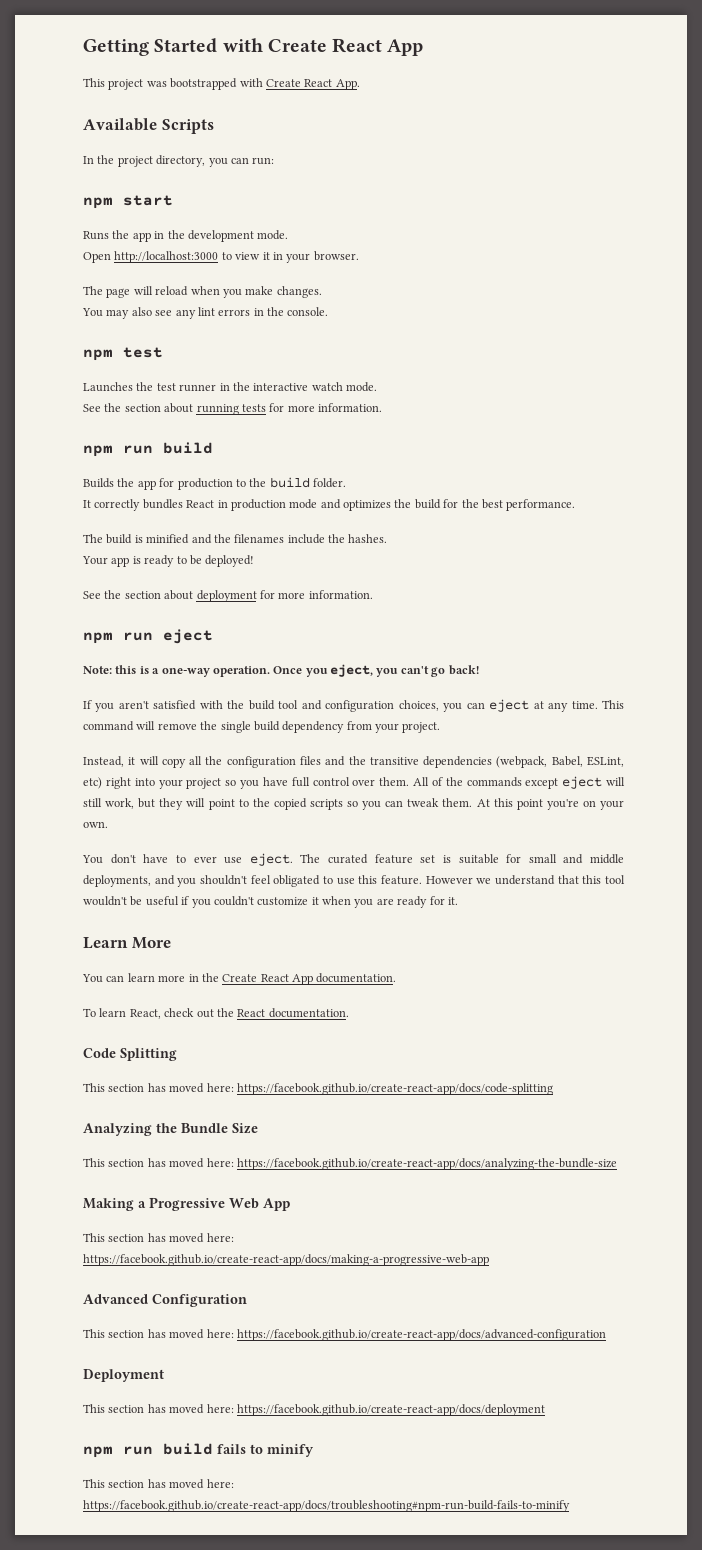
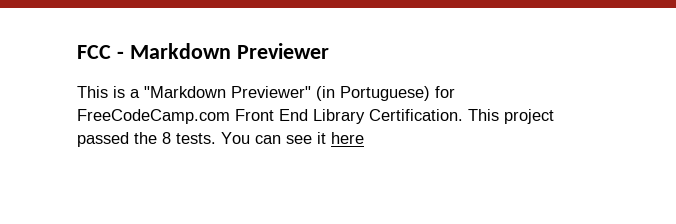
[83,38,424,56] [83,78,360,90] [83,118,214,134] [83,155,275,167] [83,195,173,209] [83,230,289,242] [83,251,359,263] [83,286,322,298] [82,307,329,319] [83,347,163,361] [83,382,377,392] [83,403,382,415] [83,442,213,457] [83,477,346,490] [83,499,576,511] [83,534,388,544] [82,555,255,567] [83,590,373,602] [83,629,213,644] [83,664,479,677] [83,699,625,712] [83,721,441,733] [83,756,624,768] [83,776,625,789] [83,798,625,810] [83,821,108,828] [82,853,624,866] [83,875,626,887] [83,896,458,908] [83,937,171,949] [82,973,397,985] [83,1008,349,1019] [83,1048,177,1061] [83,1083,553,1095] [83,1123,258,1136] [83,1158,617,1170] [83,1197,290,1211] [83,1233,234,1243] [83,1254,489,1266] [83,1294,247,1307] [83,1329,606,1341] [83,1369,164,1382] [83,1404,545,1416] [83,1443,314,1458] [83,1479,234,1489] [83,1500,570,1512] Getting Started with Create React App // This project was bootstrapped with Create React App. // Available Scripts // In the project directory, you can run: // npm start // Runs the app in the development mode. // Open http://localhost:3000 to view it in your browser. // The page will reload when you make changes. // You may also see any lint errors in the console. // npm test // Launches the test runner in the interactive watch mode. // See the section about running tests for more information. // npm run build // Builds the app for production to the build folder. // It correctly bundles React in production mode and optimizes the build for the best performance. // The build is minified and the filenames include the hashes. // Your app is ready to be deployed! // See the section about deployment for more information. // npm run eject // Note: this is a one-way operation. Once you eject, you can't go back! // If you aren't satisfied with the build tool and configuration choices, you can eject at any time. This command will remove the single build dependency from your project. // Instead, it will copy all the configuration files and the transitive dependencies (webpack, Babel, ESLint, etc) right into your project so you have full control over them. All of the commands except eject will still work, but they will point to the copied scripts so you can tweak them. At this point you're on your own. // You don't have to ever use eject. The curated feature set is suitable for small and middle deployments, and you shouldn't feel obligated to use this feature. However we understand that this tool wouldn't be useful if you couldn't customize it when you are ready for it. // Learn More // You can learn more in the Create React App documentation. // To learn React, check out the React documentation. // Code Splitting // This section has moved here: https://facebook.github.io/create-react-app/docs/code-splitting // Analyzing the Bundle Size // This section has moved here: https://facebook.github.io/create-react-app/docs/analyzing-the-bundle-size // Making a Progressive Web App // This section has moved here: https://facebook.github.io/create-react-app/docs/making-a-progressive-web-app // Advanced Configuration // This section has moved here: https://facebook.github.io/create-react-app/docs/advanced-configuration // Deployment // This section has moved here: https://facebook.github.io/create-react-app/docs/deployment // npm run build fails to minify // This section has moved here: https://facebook.github.io/create-react-app/docs/troubleshooting#npm-run-build-fails-to-minify -> [77,43,329,59] [77,86,455,101] [77,109,554,124] [77,132,364,147] FCC - Markdown Previewer // This is a "Markdown Previewer" (in Portuguese) for FreeCodeCamp.com Front End Library Certification. This project passed the 8 tests. You can see it here

